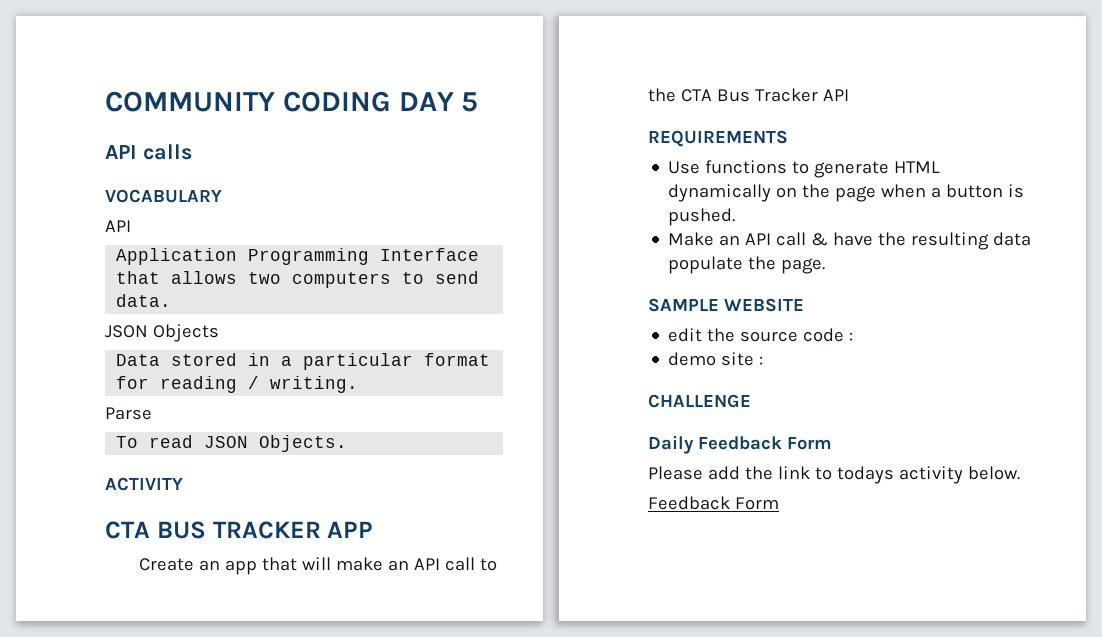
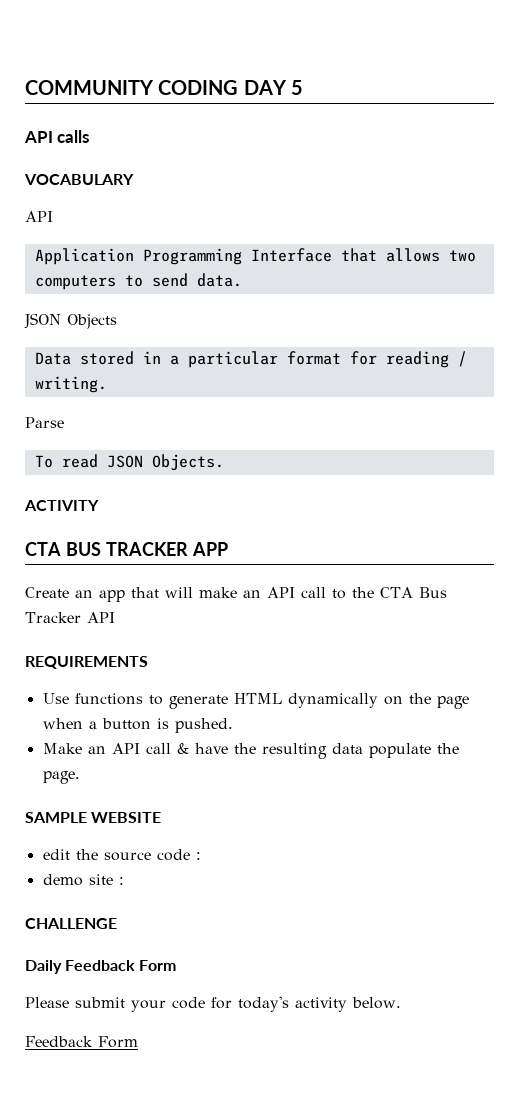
[707,466,894,484] add the link to todays -> [75,996,289,1012] submit your code for today's

